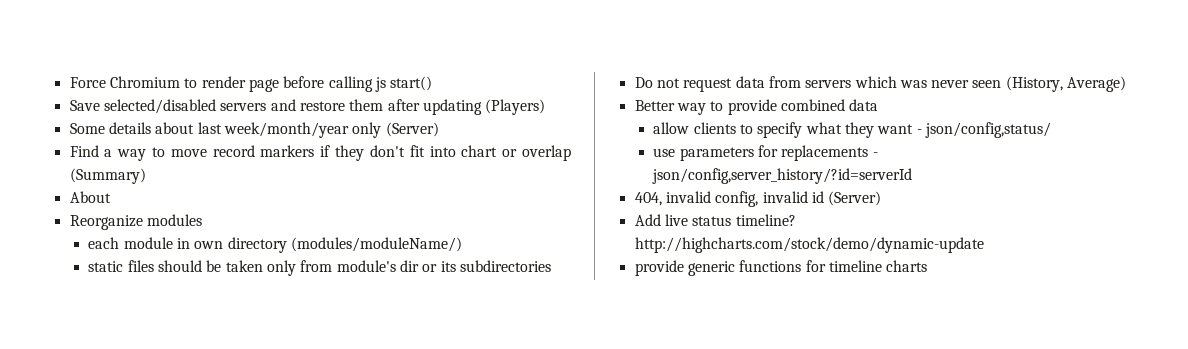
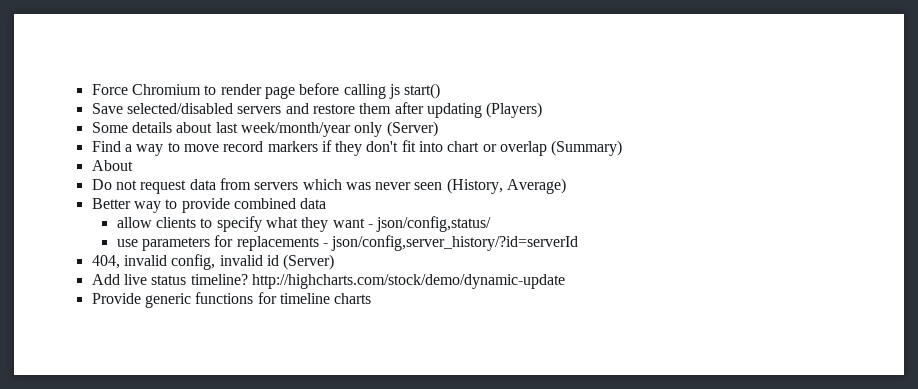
[69,214,202,230] [88,237,463,253] [88,260,551,276] // Reorganize modules // each module in own directory (modules/moduleName/) // static files should be taken only from module's dir or its subdirectories -> (133, 165) none
[634,260,684,276] provide -> [91,293,141,304] Provide

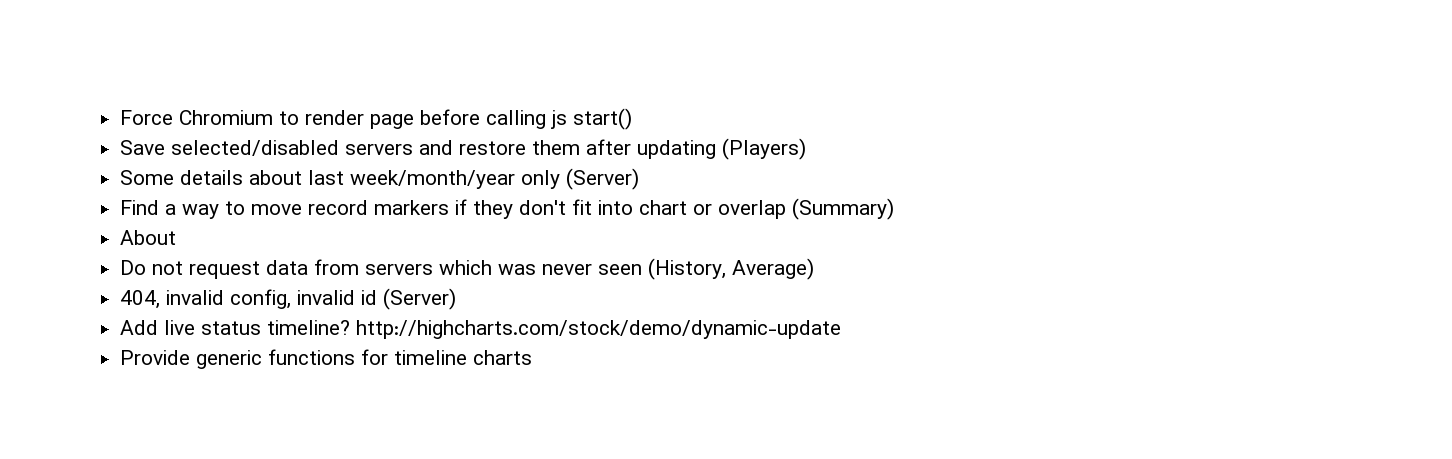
[91,198,327,213] [116,216,492,232] [116,235,579,251] // Better way to provide combined data // allow clients to specify what they want - json/config,status/ // use parameters for replacements - json/config,server_history/?id=serverId -> (815, 269) none

